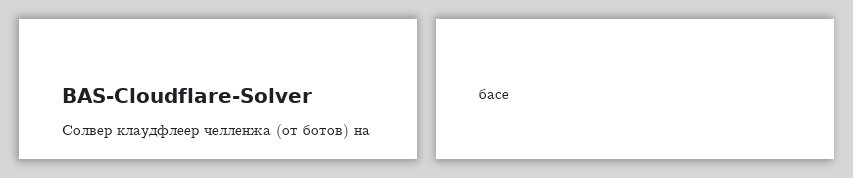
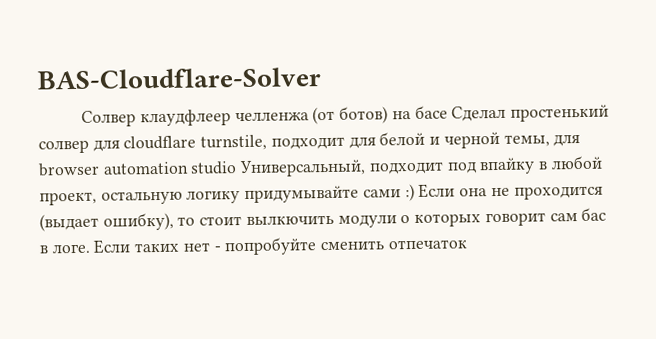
(509, 94) none -> [451,104,609,122] [38,131,581,154] [38,155,603,178] [39,183,603,206] [39,207,607,232] [39,237,467,256] Сделал простенький солвер для cloudflare turnstile, подходит для белой и черной темы, для browser automation studio Универсальный, подходит под впайку в любой проект, остальную логику придумывайте сами :) Если она не проходится (выдает ошибку), то стоит вылкючить модули о которых говорит сам бас в логе. Если таких нет - попробуйте сменить отпечаток

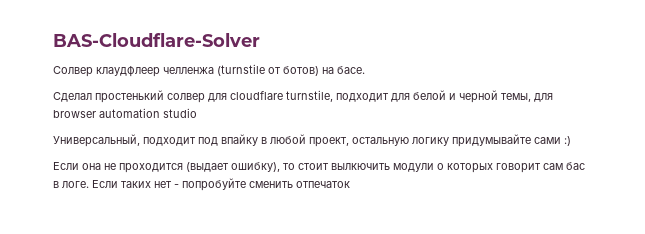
[312,106,336,125] (от -> [217,64,281,76] (turnstile от
[414,105,448,119] басе -> [337,66,365,74] басе. //
(238, 168) none -> (197, 113) //
(415, 192) none -> (571, 141) //

